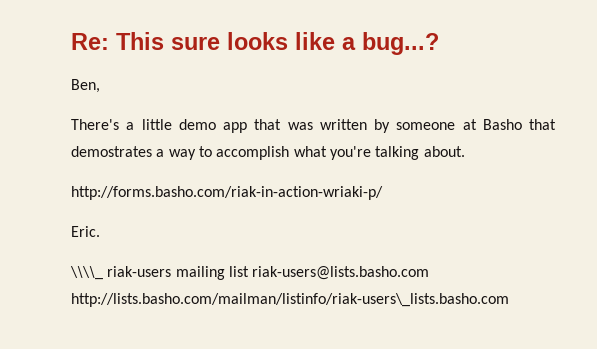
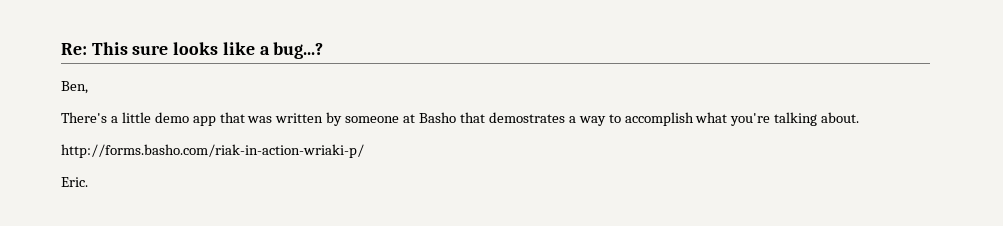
[70,266,430,280] [71,293,509,307] // \\\\_ riak-users mailing list riak-users@lists.basho.com http://lists.basho.com/mailman/listinfo/riak-users\_lists.basho.com -> (88, 182) none

